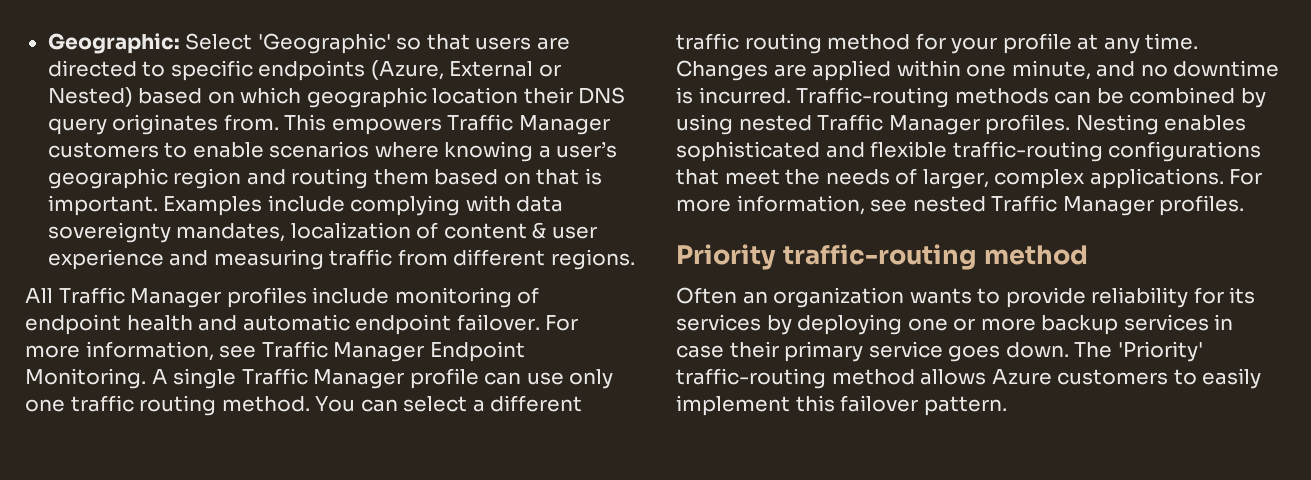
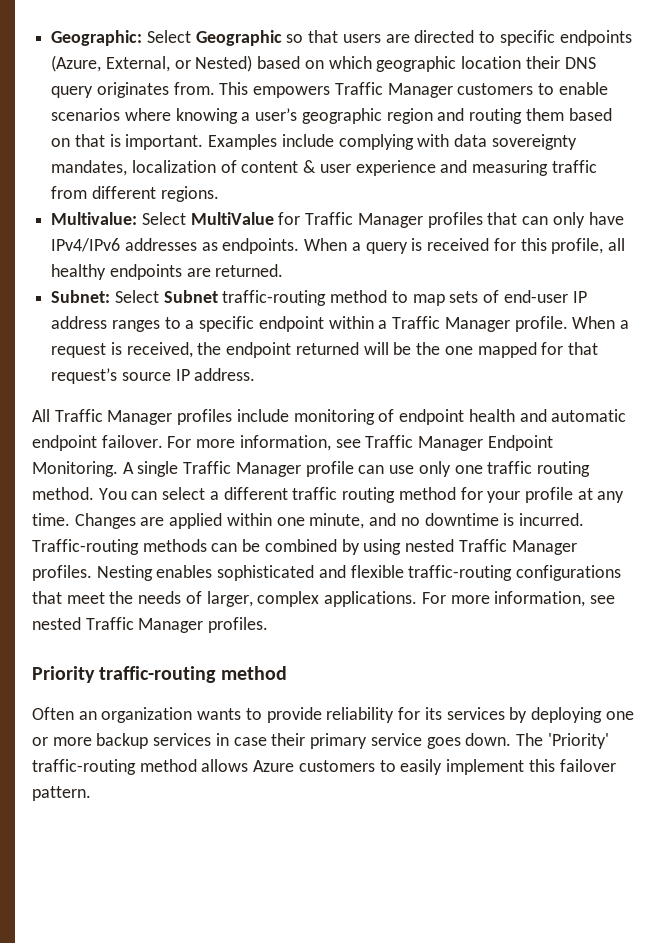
[257,33,391,54] 'Geographic' -> [195,30,282,46] Geographic
[449,61,534,77] External -> [105,56,170,72] External,
(635, 259) none -> [51,212,624,228] [51,238,625,254] [51,264,284,280] [51,290,587,306] [51,316,629,332] [51,342,598,358] [51,368,256,384] // Multivalue: Select MultiValue for Traffic Manager profiles that can only have IPv4/IPv6 addresses as endpoints. When a query is received for this profile, all healthy endpoints are returned. // Subnet: Select Subnet traffic-routing method to map sets of end-user IP address ranges to a specific endpoint within a Traffic Manager profile. When a request is received, the endpoint returned will be the one mapped for that request’s source IP address.

